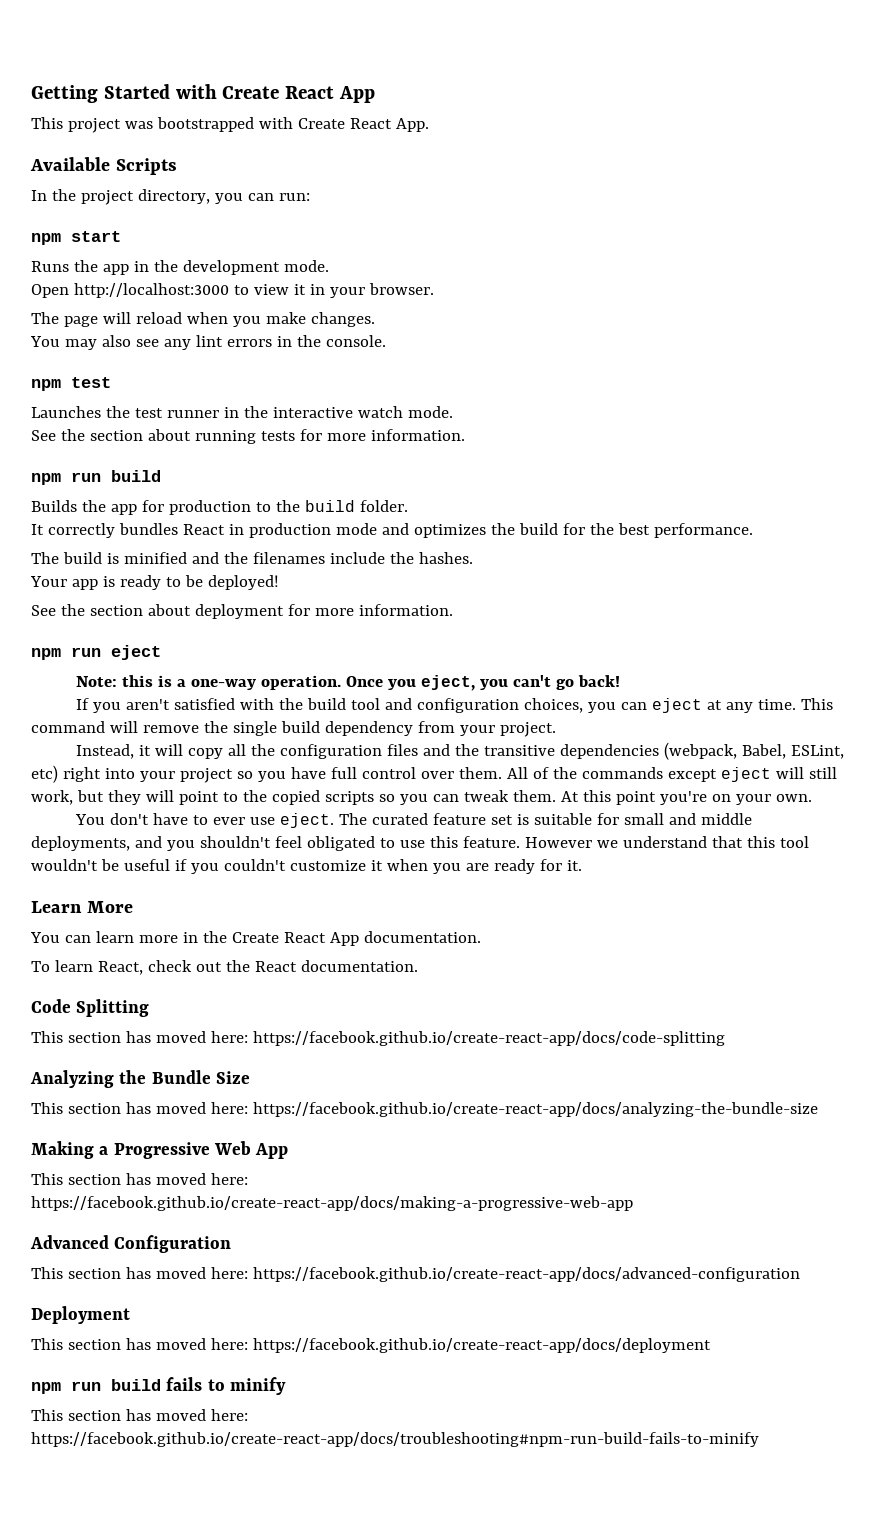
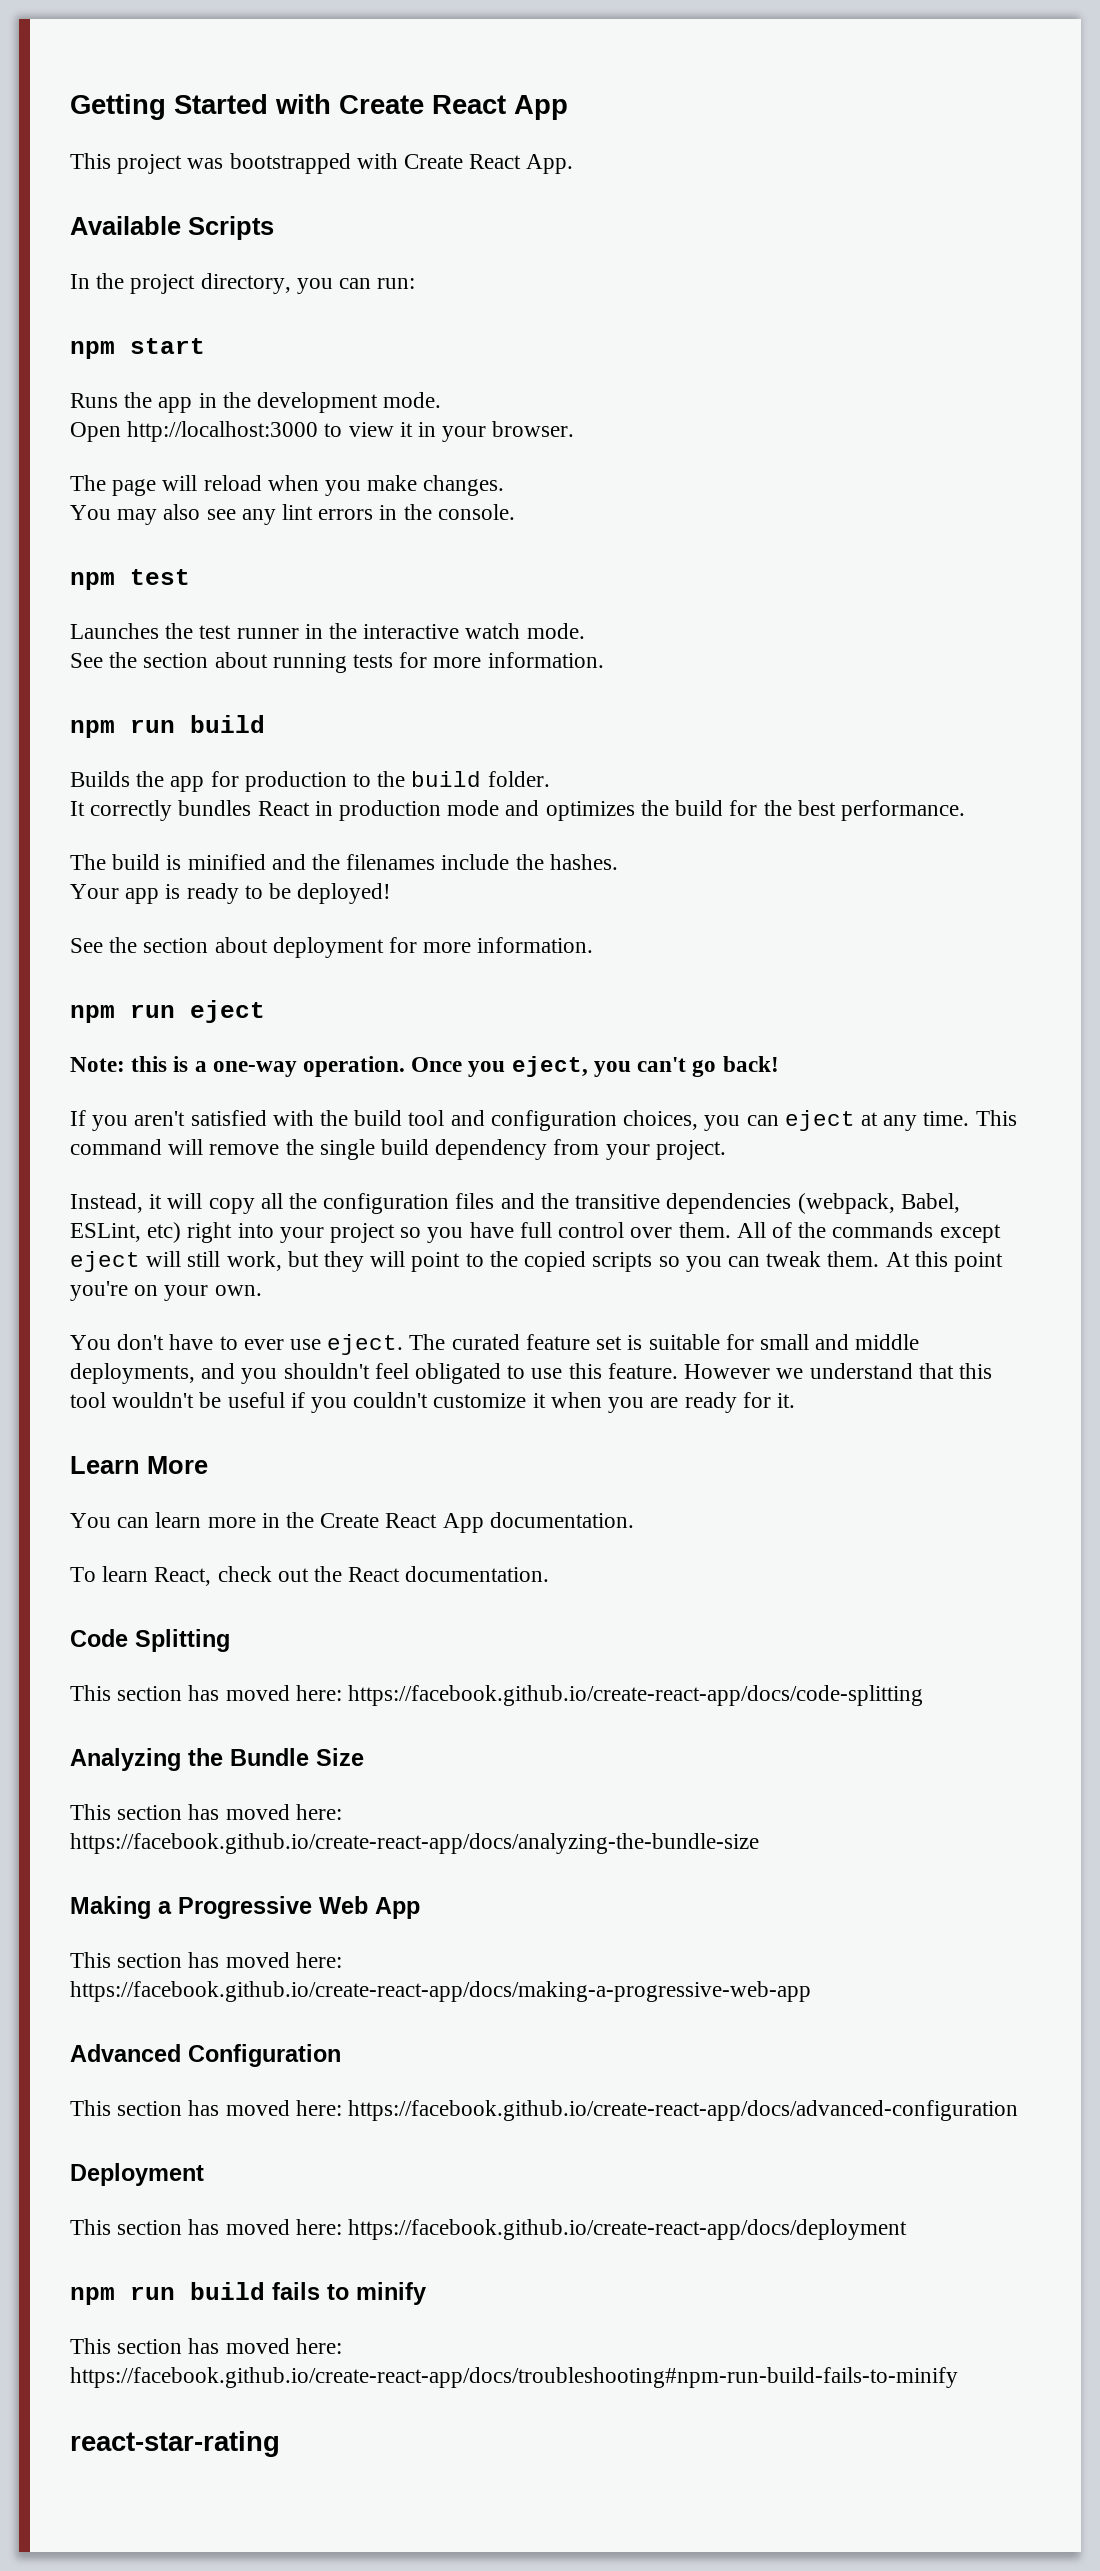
(759, 1439) none -> [70,2431,280,2457] // react-star-rating

